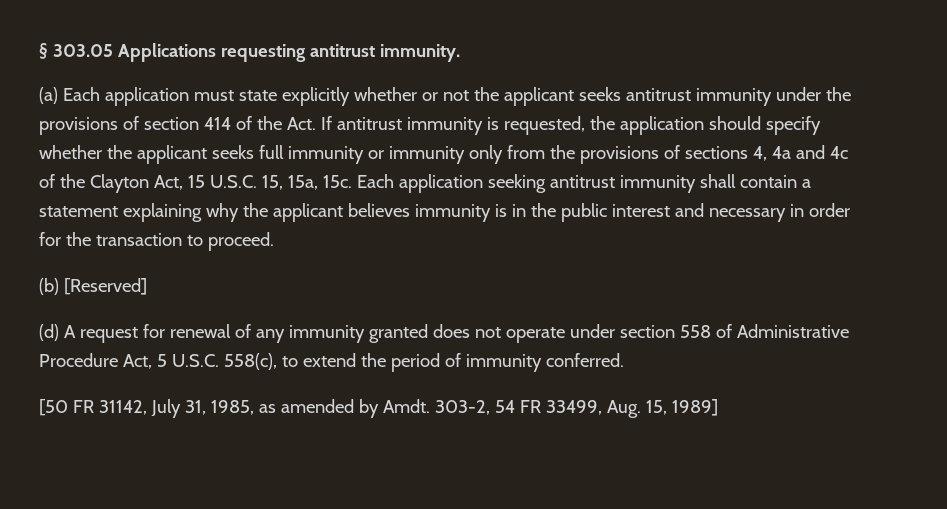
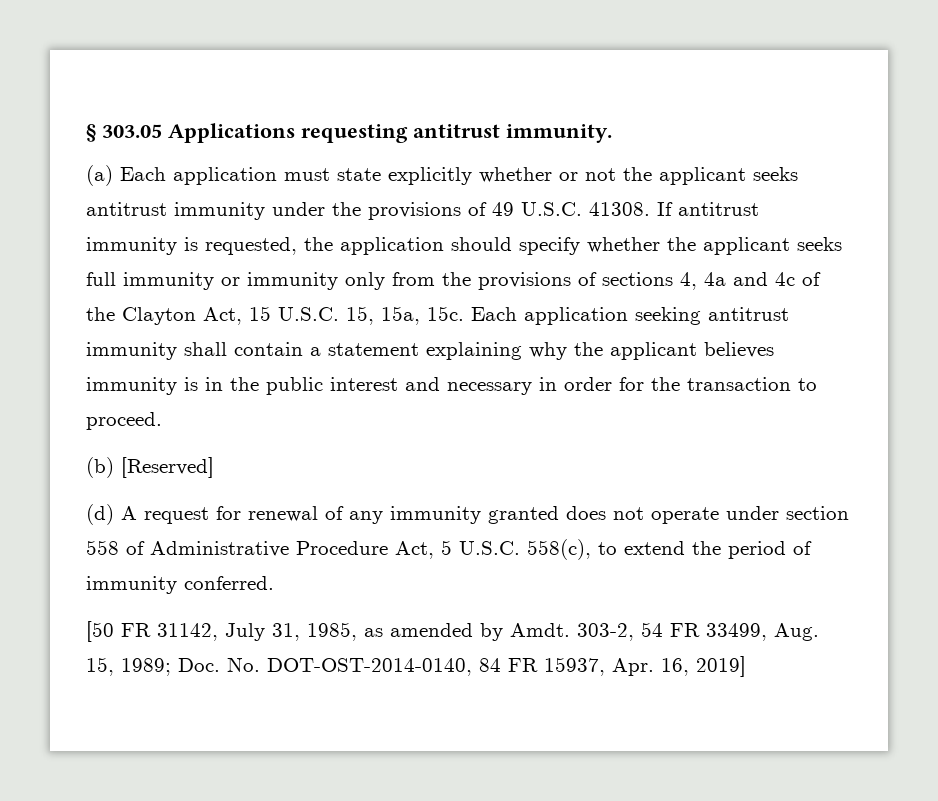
[143,116,316,130] section 414 of the Act. -> [492,202,650,216] 49 U.S.C. 41308.
[671,399,718,416] 1989] -> [121,656,746,677] 1989; Doc. No. DOT-OST-2014-0140, 84 FR 15937, Apr. 16, 2019]

